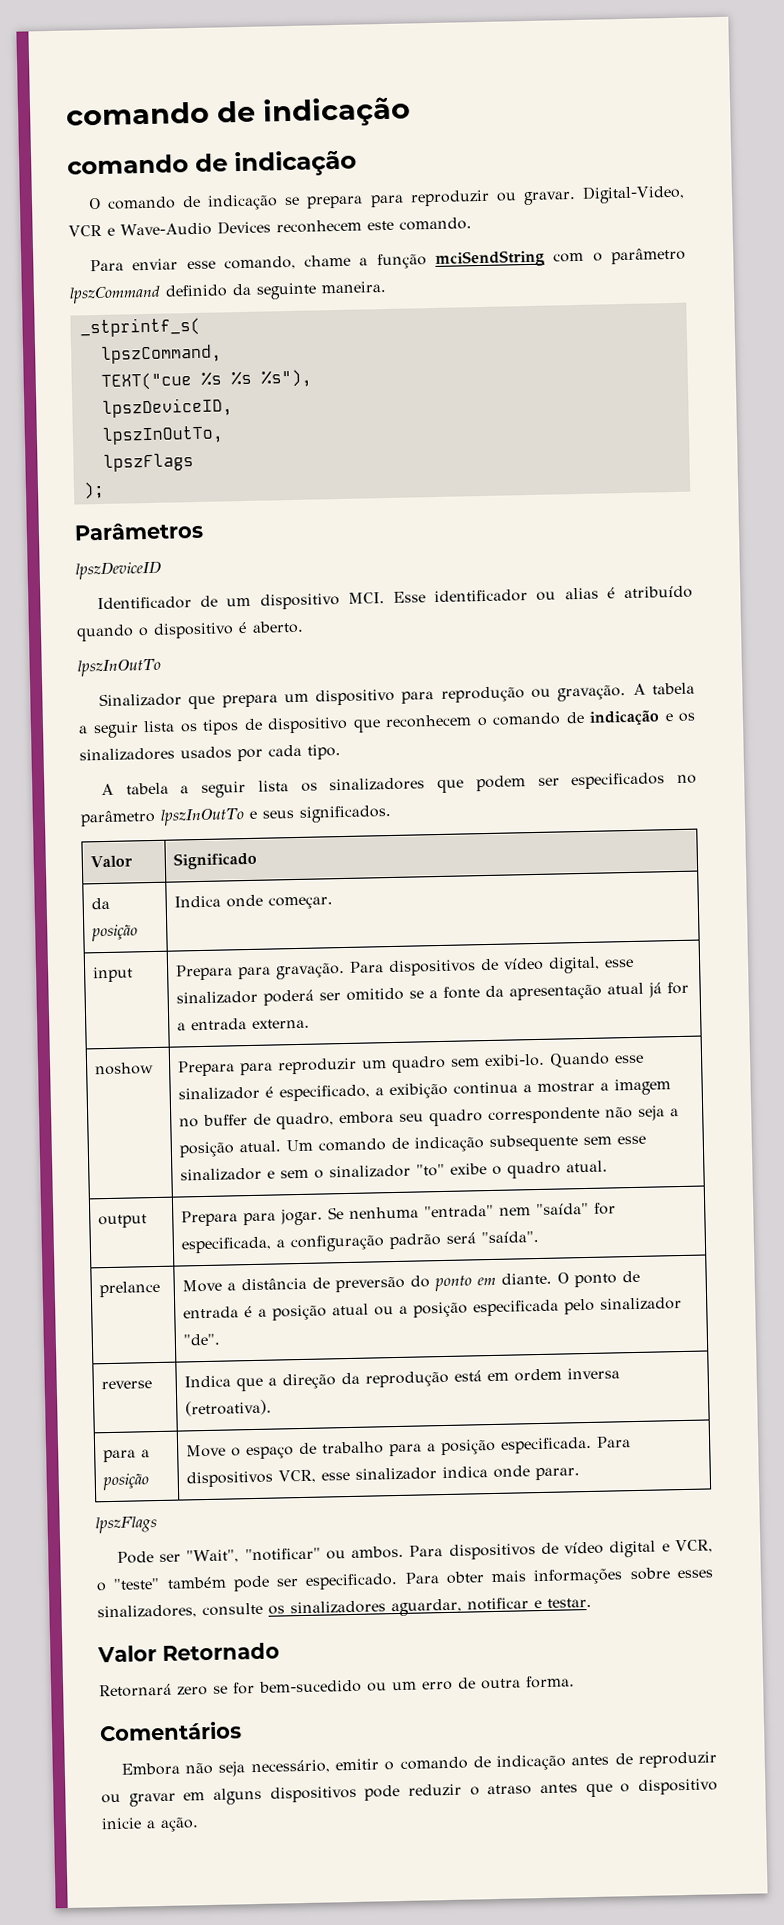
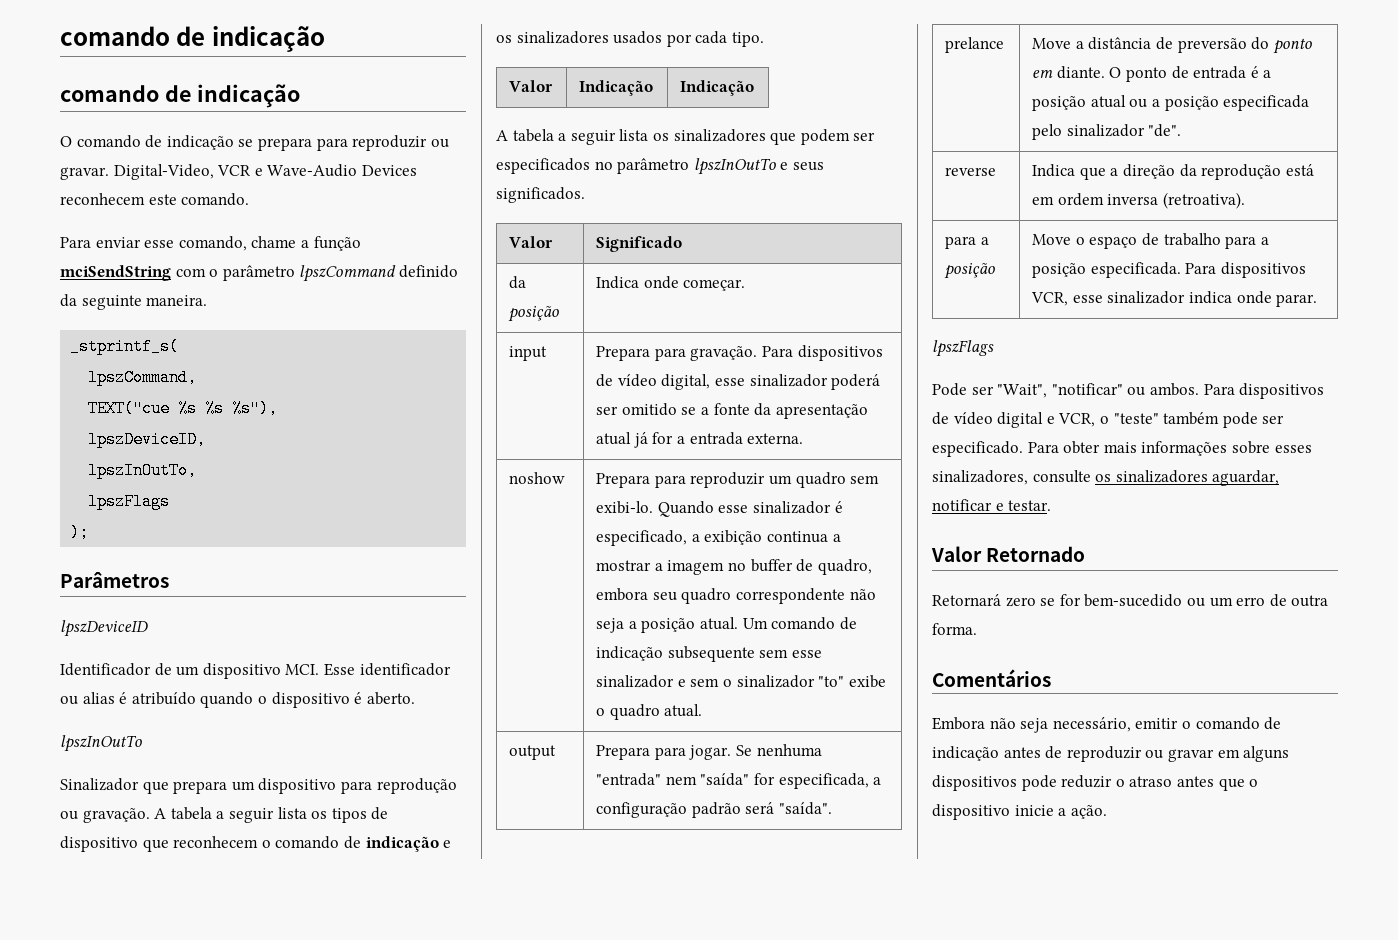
(341, 752) none -> [509,80,554,92] [579,80,654,96] [680,80,755,96] // Valor | Indicação | Indicação

